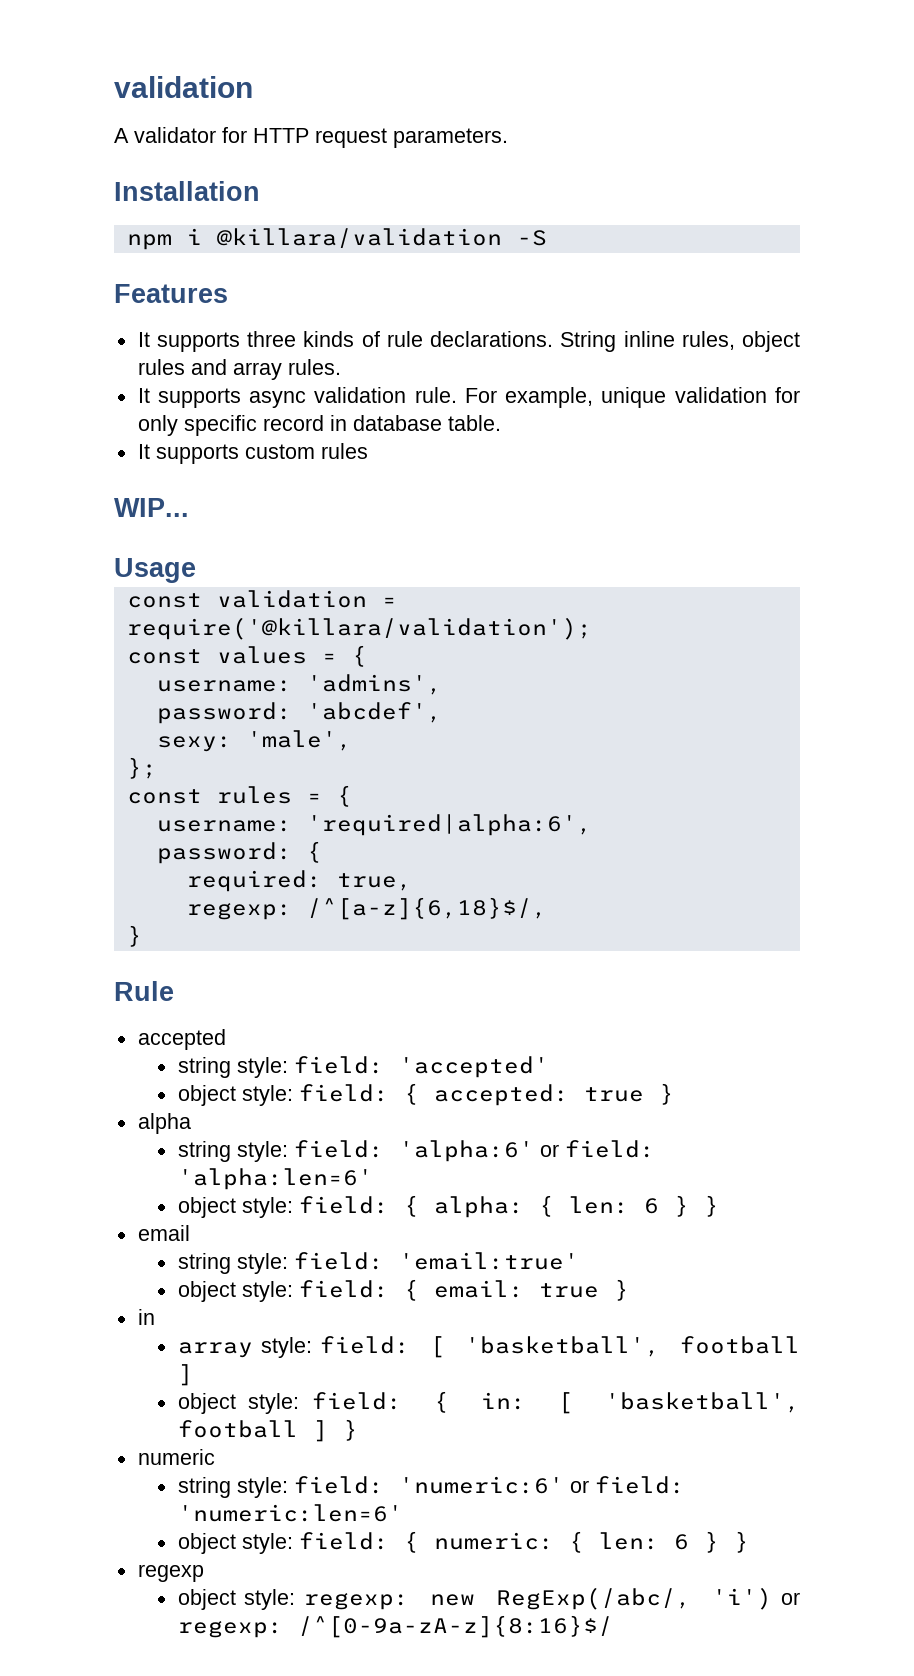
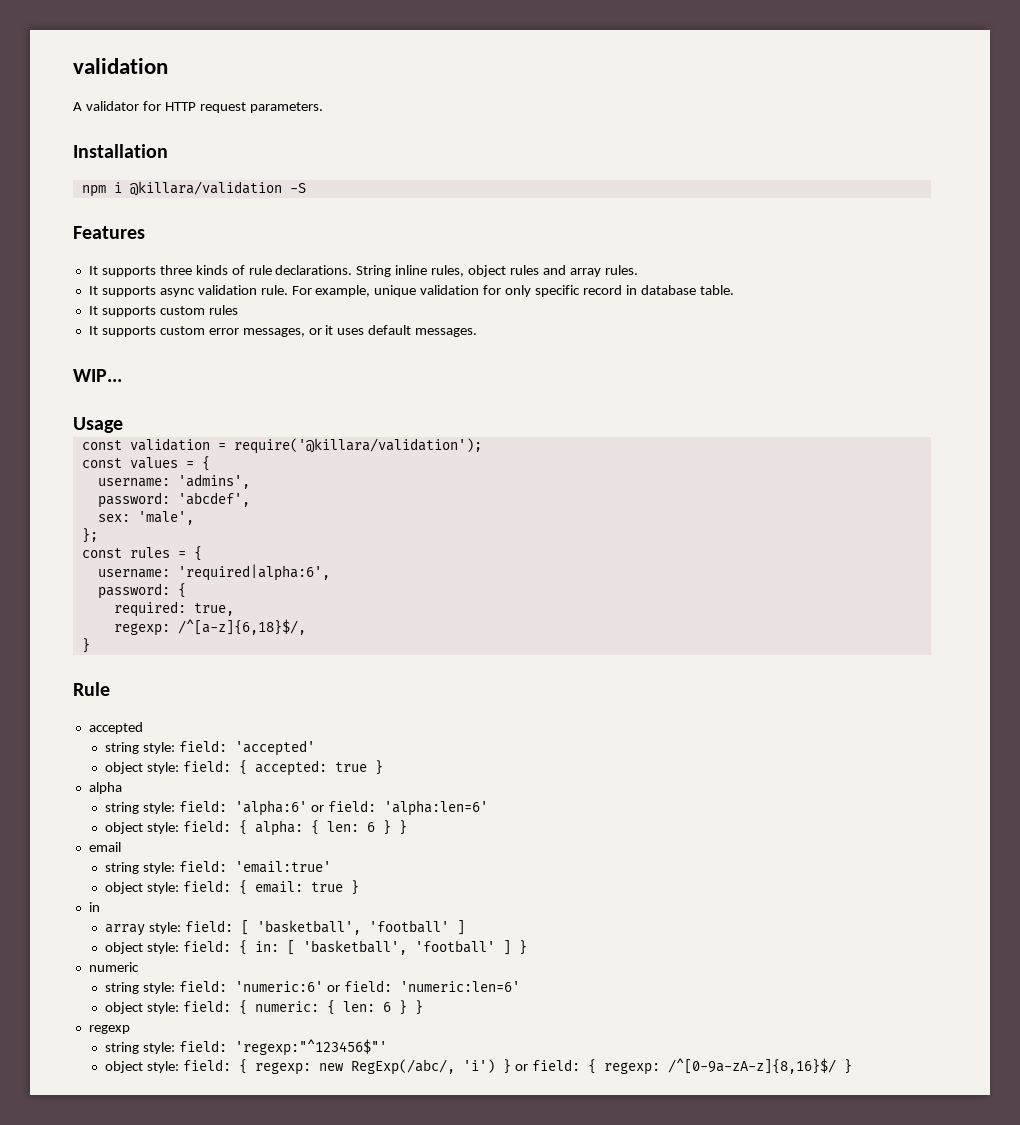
(368, 451) none -> [88,325,478,337] // It supports custom error messages, or it uses default messages.
[156,736,232,752] sexy: -> [97,514,130,522] sex:
[680,1336,800,1354] football -> [369,920,450,933] 'football'
[177,1420,298,1438] football -> [415,940,496,953] 'football'
[177,1589,296,1610] // object style: -> [105,1039,388,1056] [105,1059,248,1074] // string style: field: 'regexp:"^123456$"' // object style: field: {
[780,1592,800,1605] [177,1615,613,1638] or regexp: /^[0-9a-zA-z]{8:16}$/ -> [503,1058,852,1075] } or field: { regexp: /^[0-9a-zA-z]{8,16}$/ }

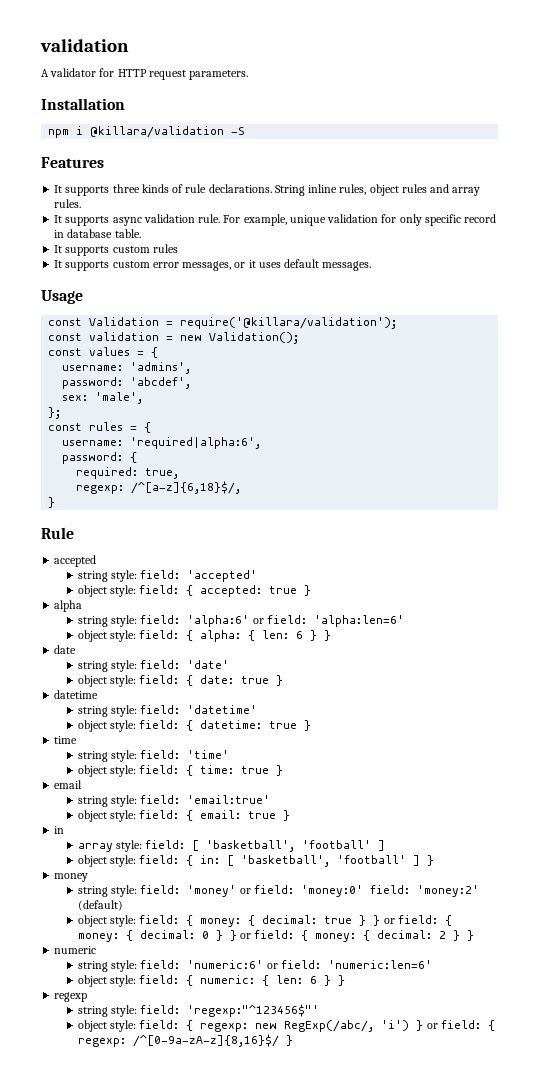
[73,369,122,382] [73,417,123,433] WIP... // Usage -> [41,290,83,304] [48,317,398,329] Usage // const Validation = require('@killara/validation');
[233,438,482,454] require('@killara/validation'); -> [180,332,300,344] new Validation();
(408, 827) none -> [54,645,77,654] [77,660,230,672] [77,675,284,687] [54,690,99,699] [77,705,258,717] [77,720,312,732] [54,736,78,744] [77,750,230,762] [77,765,284,777] // date // string style: field: 'date' // object style: field: { date: true } // datetime // string style: field: 'datetime' // object style: field: { datetime: true } // time // string style: field: 'time' // object style: field: { time: true }
(528, 947) none -> [54,873,89,882] [77,885,479,897] [77,900,123,911] [77,915,452,927] [77,930,475,942] // money // string style: field: 'money' or field: 'money:0' field: 'money:2' (default) // object style: field: { money: { decimal: true } } or field: { money: { decimal: 0 } } or field: { money: { decimal: 2 } }

